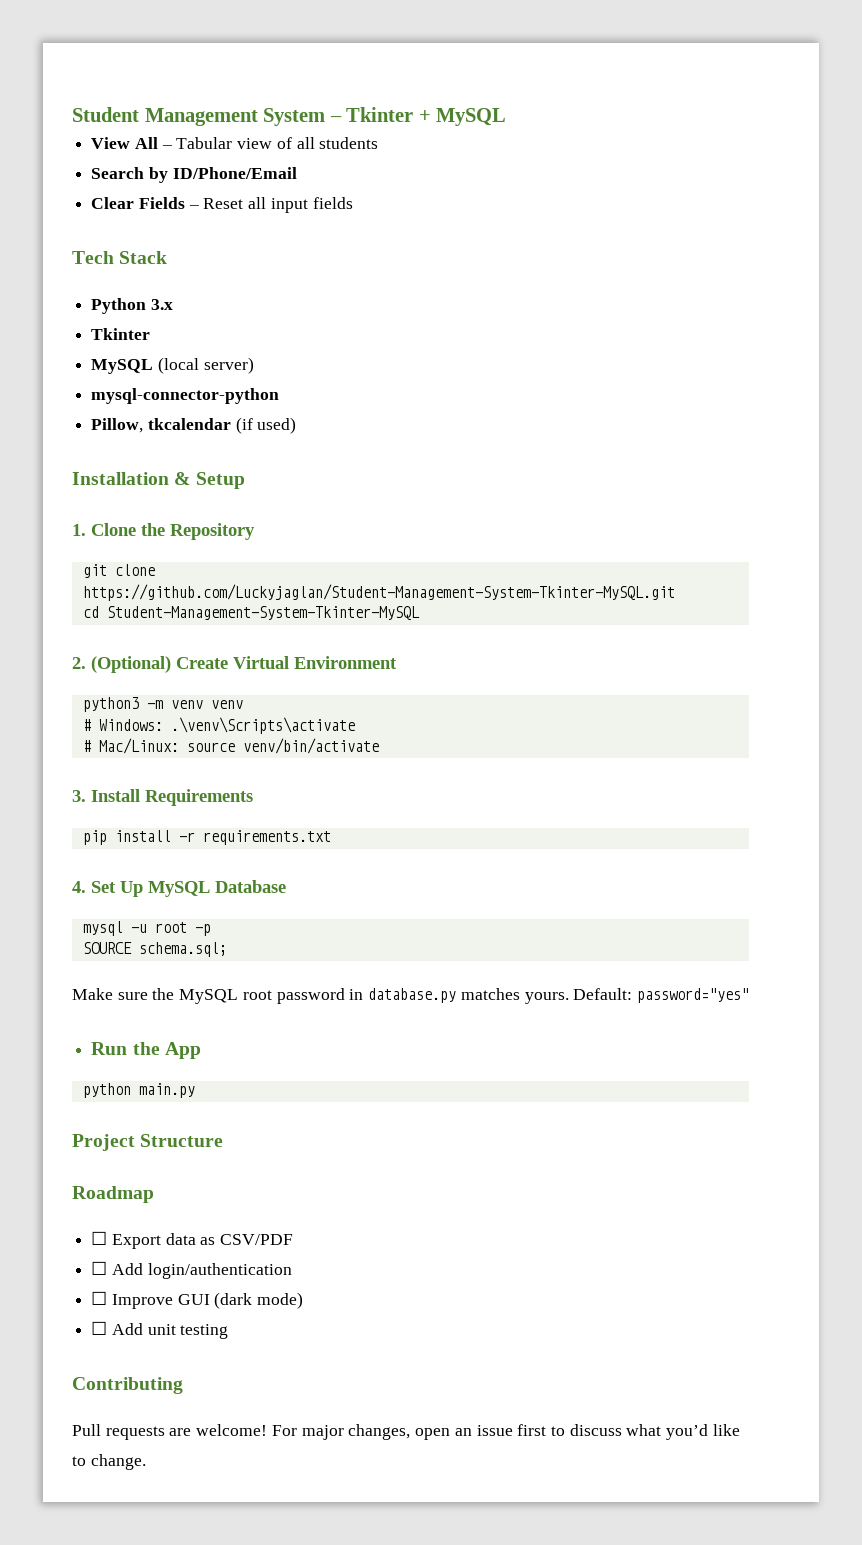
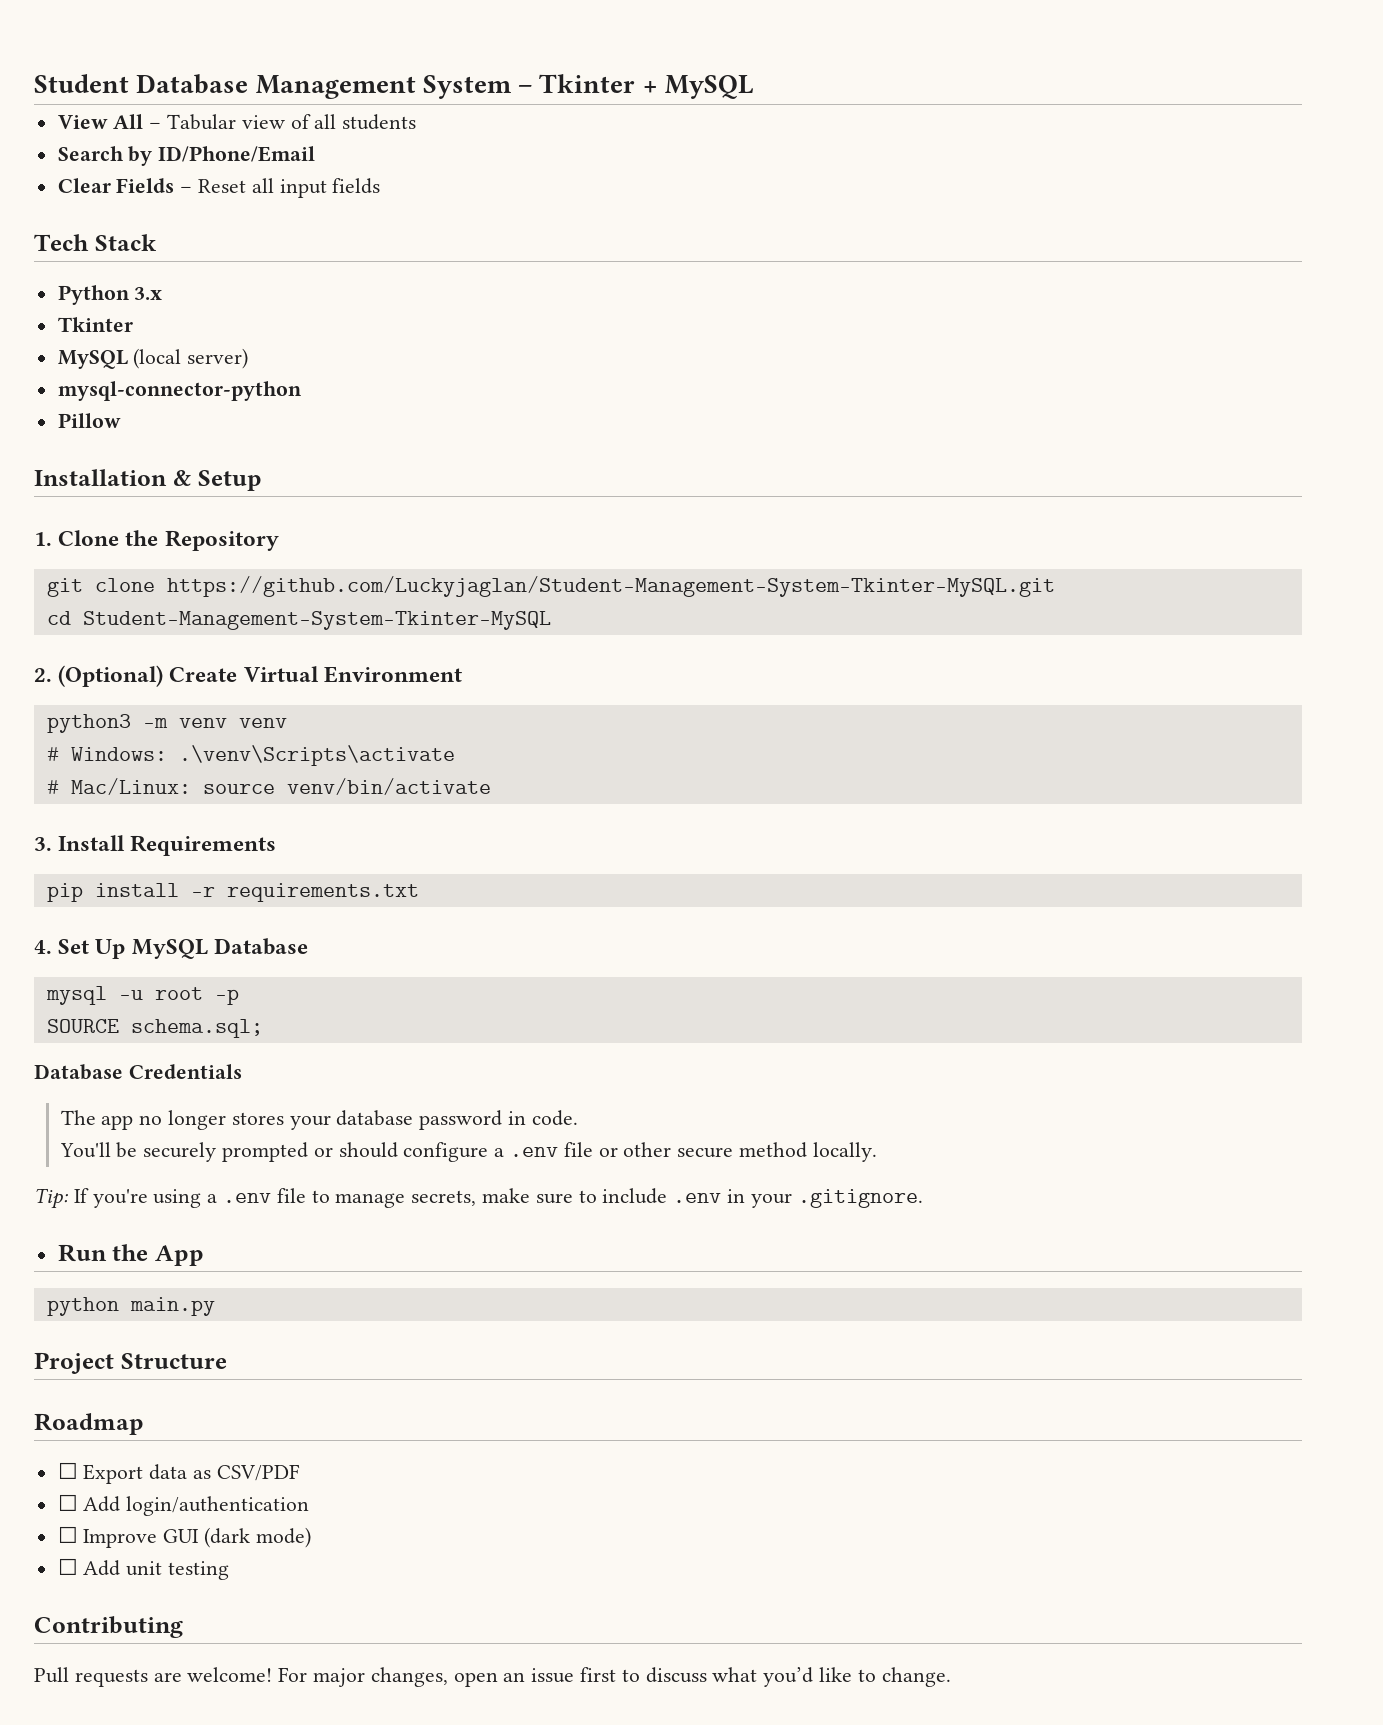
(139, 114) none -> [136,74,249,94] Database
[91,417,297,434] Pillow, tkcalendar (if used) -> [57,413,121,428] Pillow
[72,988,749,1004] Make sure the MySQL root password in database.py matches yours. Default: password="yes" -> [34,1064,242,1080] [60,1110,578,1130] [59,1142,877,1162] [34,1188,923,1209] Database Credentials // The app no longer stores your database password in code. // You'll be securely prompted or should configure a .env file or other secure method locally. // Tip: If you're using a .env file to manage secrets, make sure to include .env in your .gitignore.

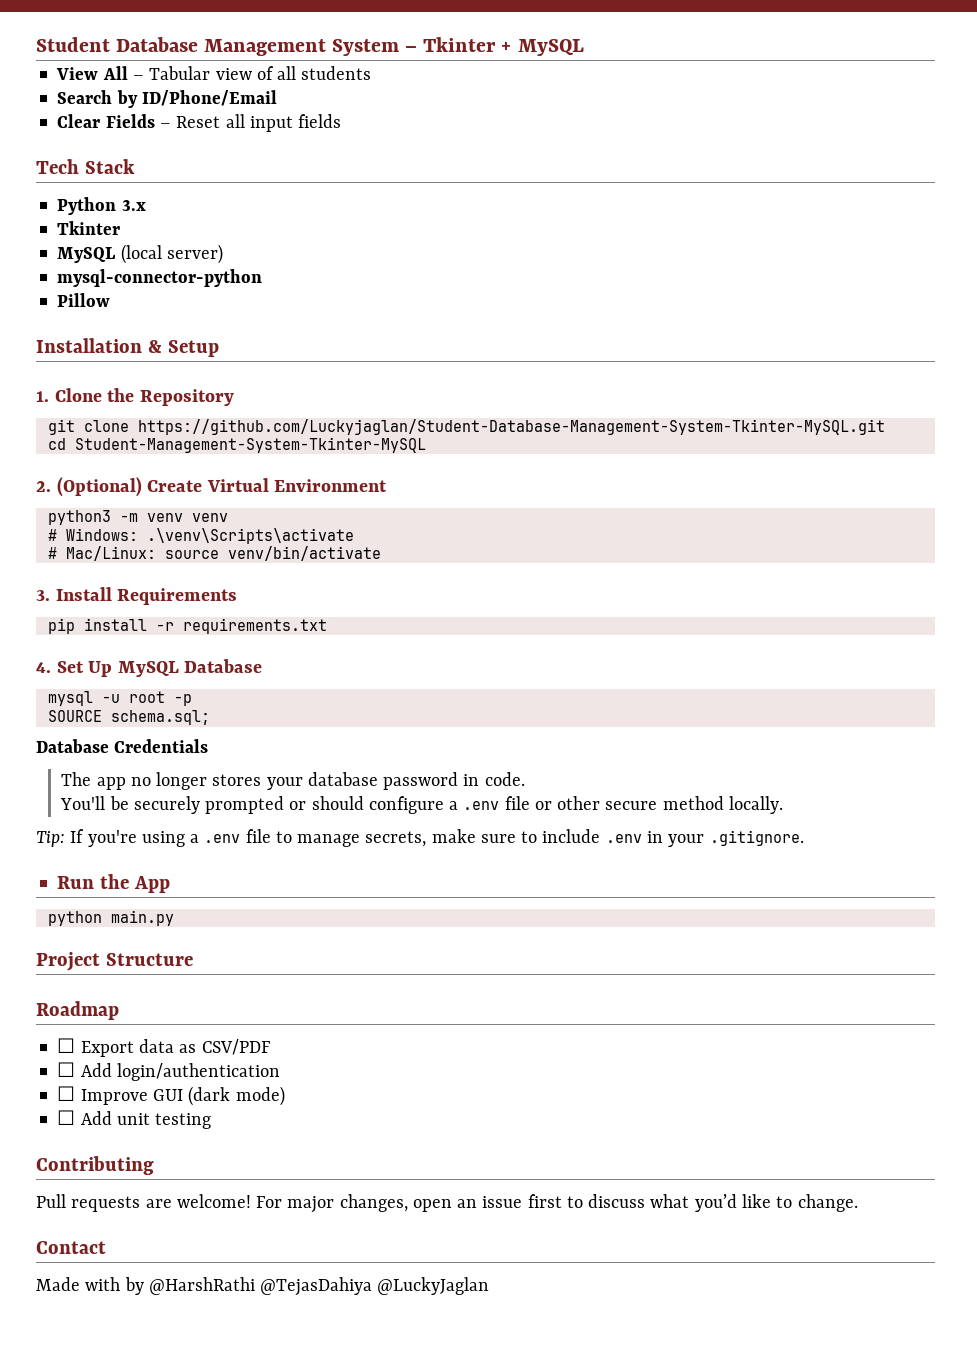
[166,576,1055,597] https://github.com/Luckyjaglan/Student-Management-System-Tkinter-MySQL.git -> [137,419,885,435] https://github.com/Luckyjaglan/Student-Database-Management-System-Tkinter-MySQL.git
(951, 1677) none -> [36,1241,106,1254] [36,1277,490,1296] // Contact // Made with by @HarshRathi @TejasDahiya @LuckyJaglan

